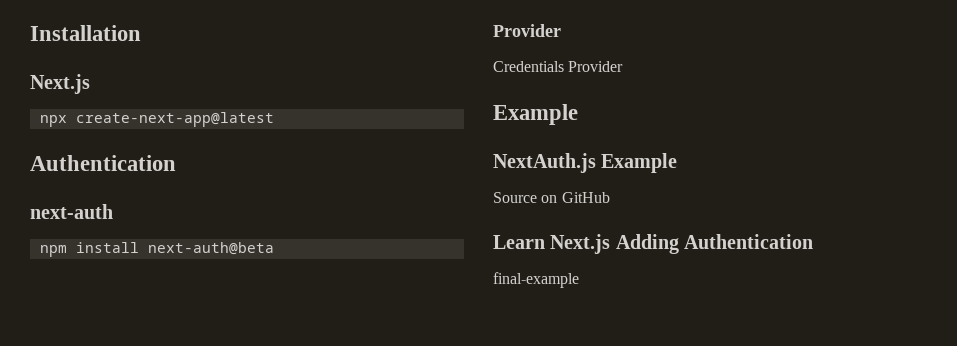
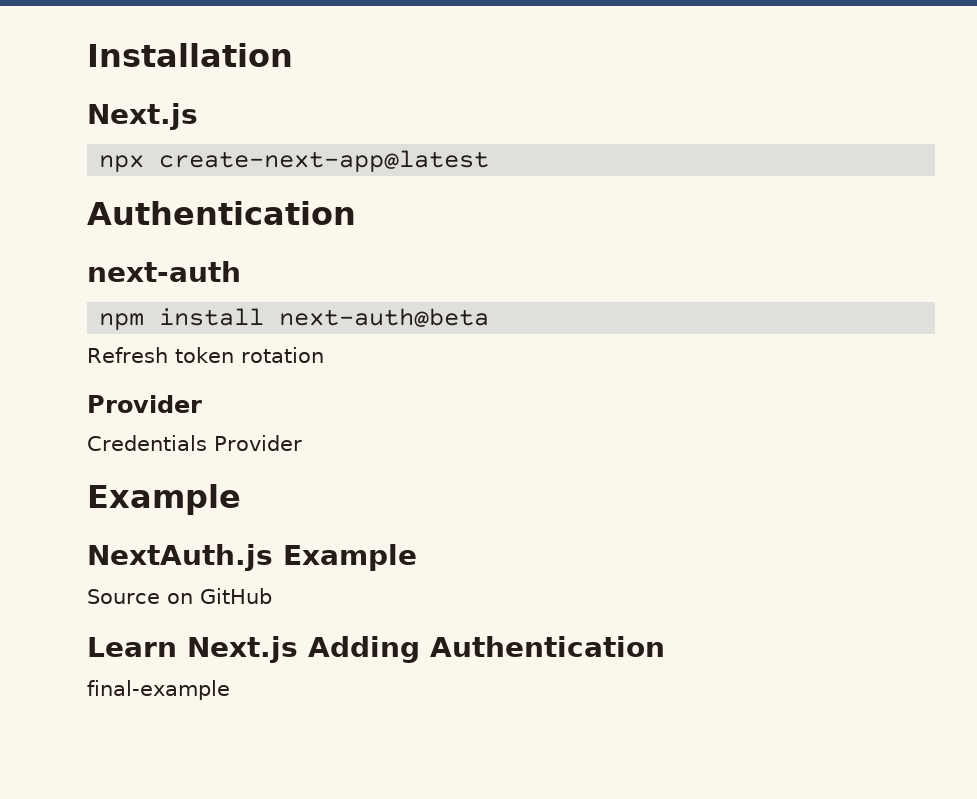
(274, 248) none -> [87,347,324,363] // Refresh token rotation

